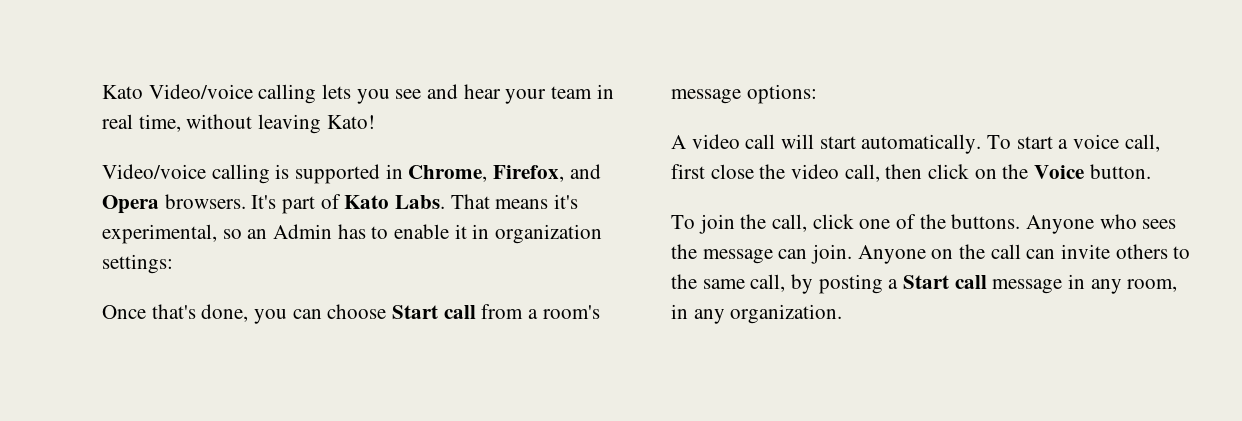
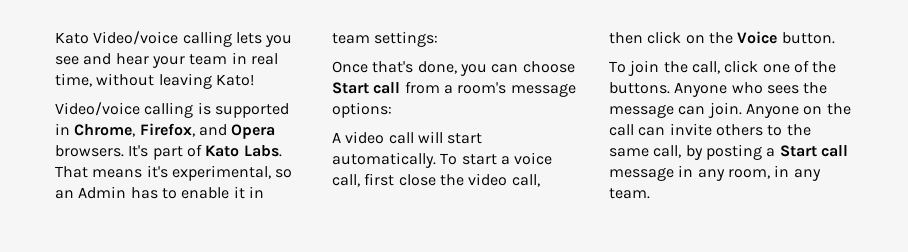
[495,224,603,244] organization -> [332,33,370,44] team
[730,304,843,324] organization. -> [609,188,650,199] team.

